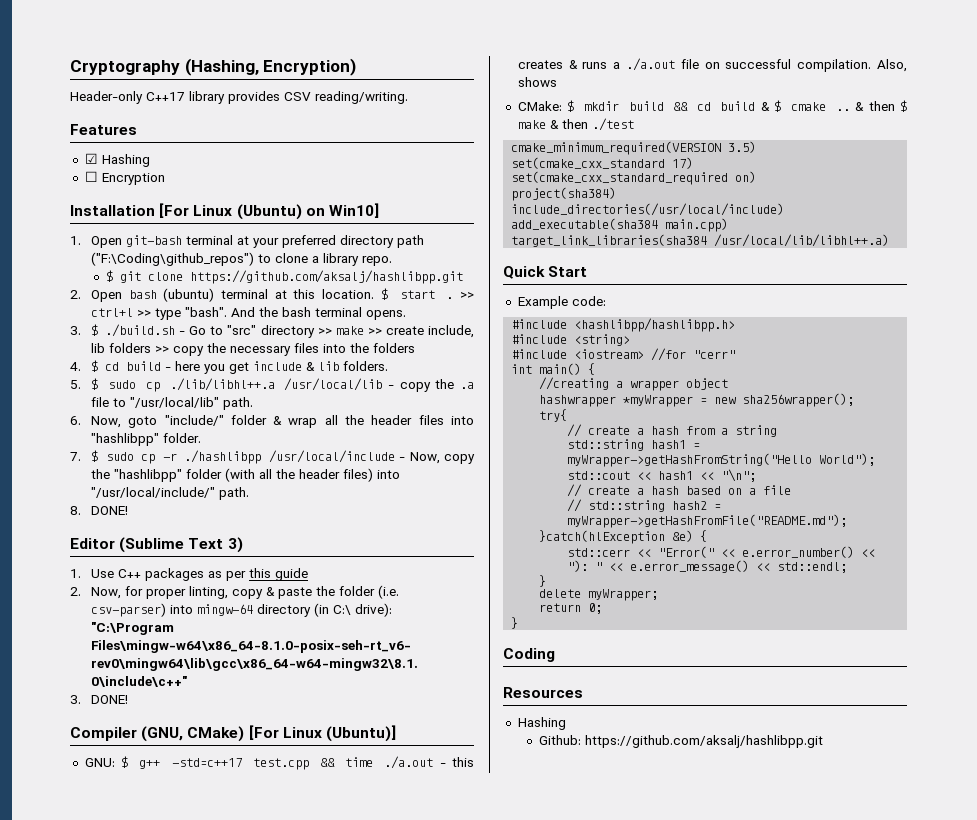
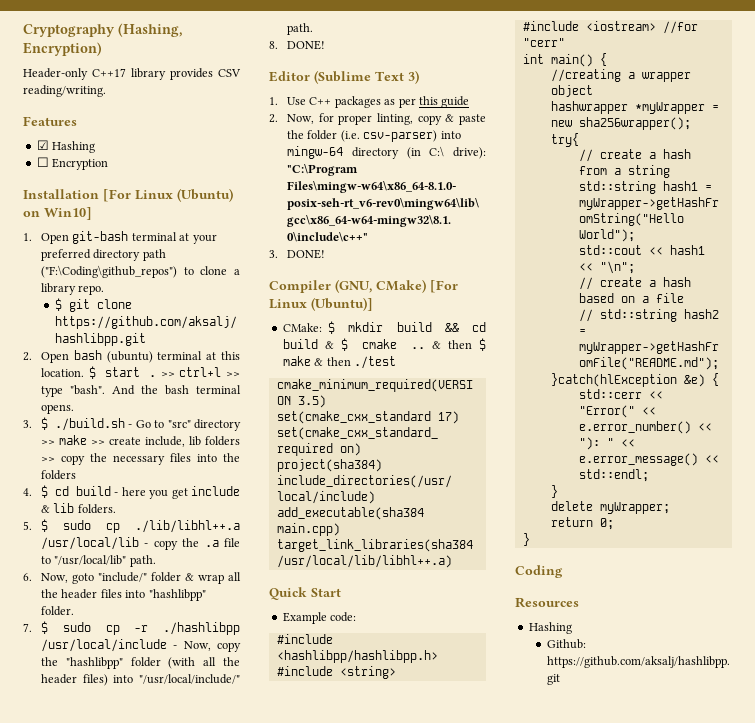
[84,756,475,770] [517,58,907,72] [517,77,557,87] // GNU: $ g++ -std=c++17 test.cpp && time ./a.out - this creates & runs a ./a.out file on successful compilation. Also, shows -> (373, 304) none

